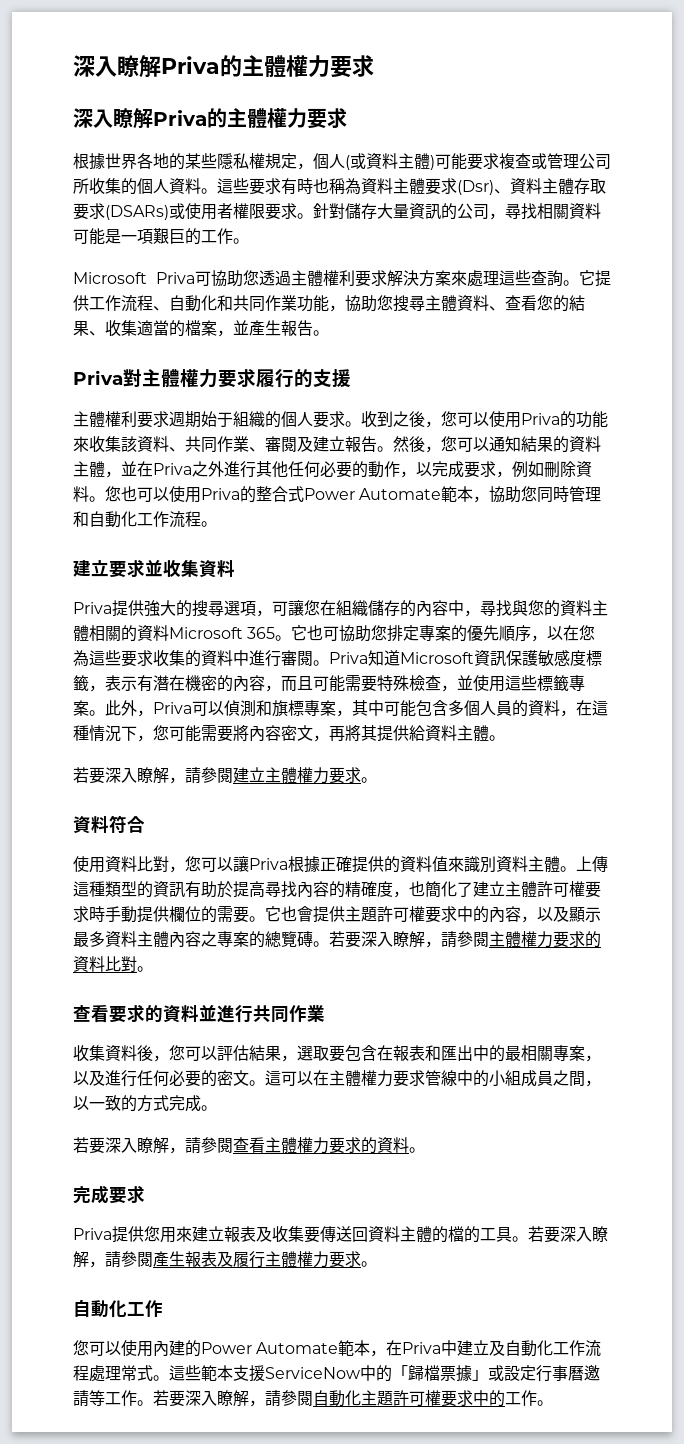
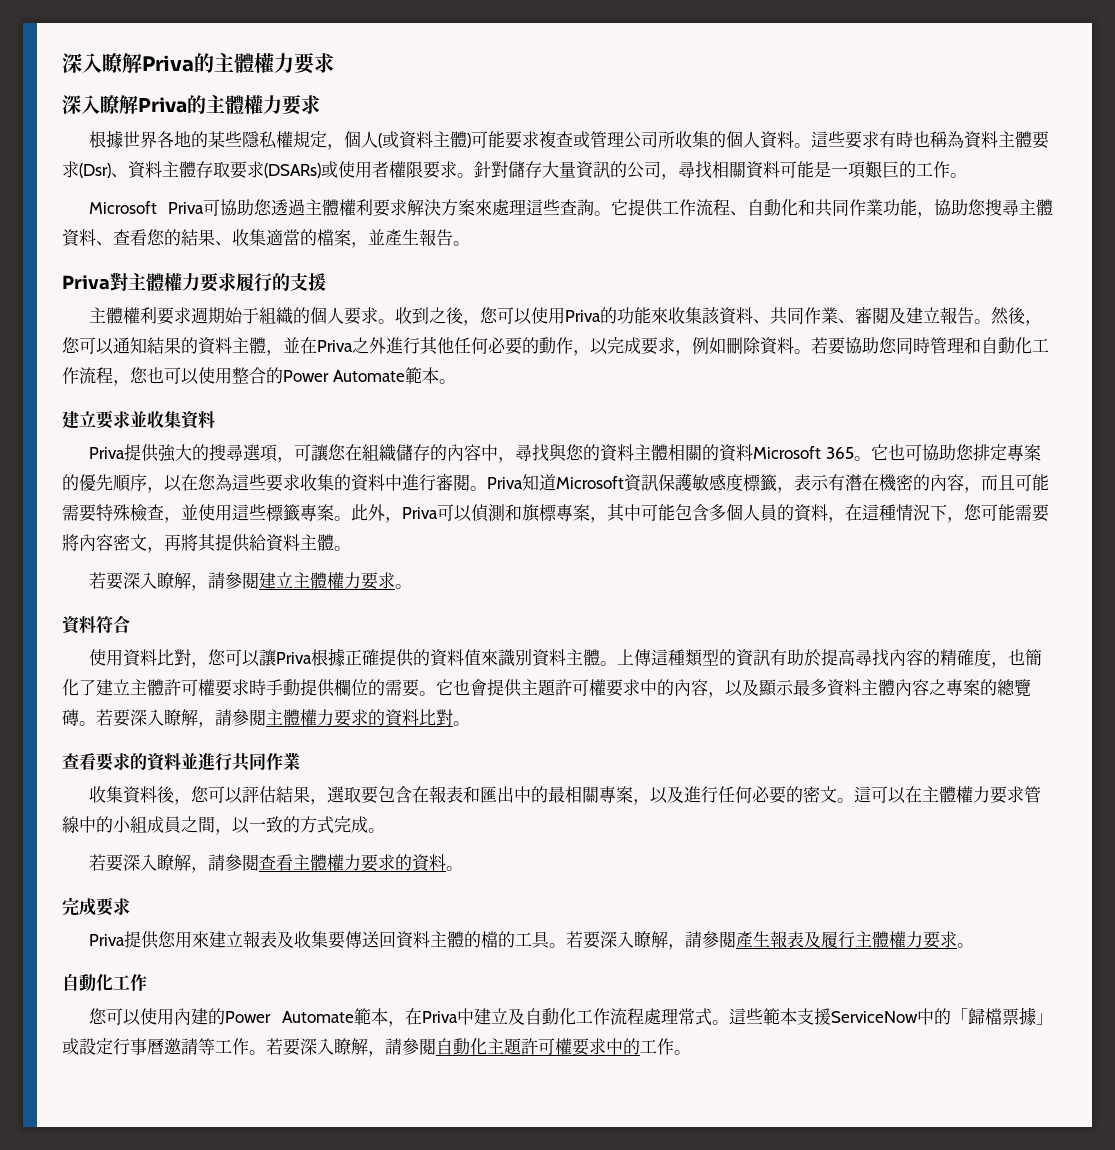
[105,486,490,503] 您也可以使用Priva的整合式Power Automate範本， -> [811,337,845,355] 若要
(201, 519) none -> [113,367,439,386] ，您也可以使用整合的Power Automate範本

